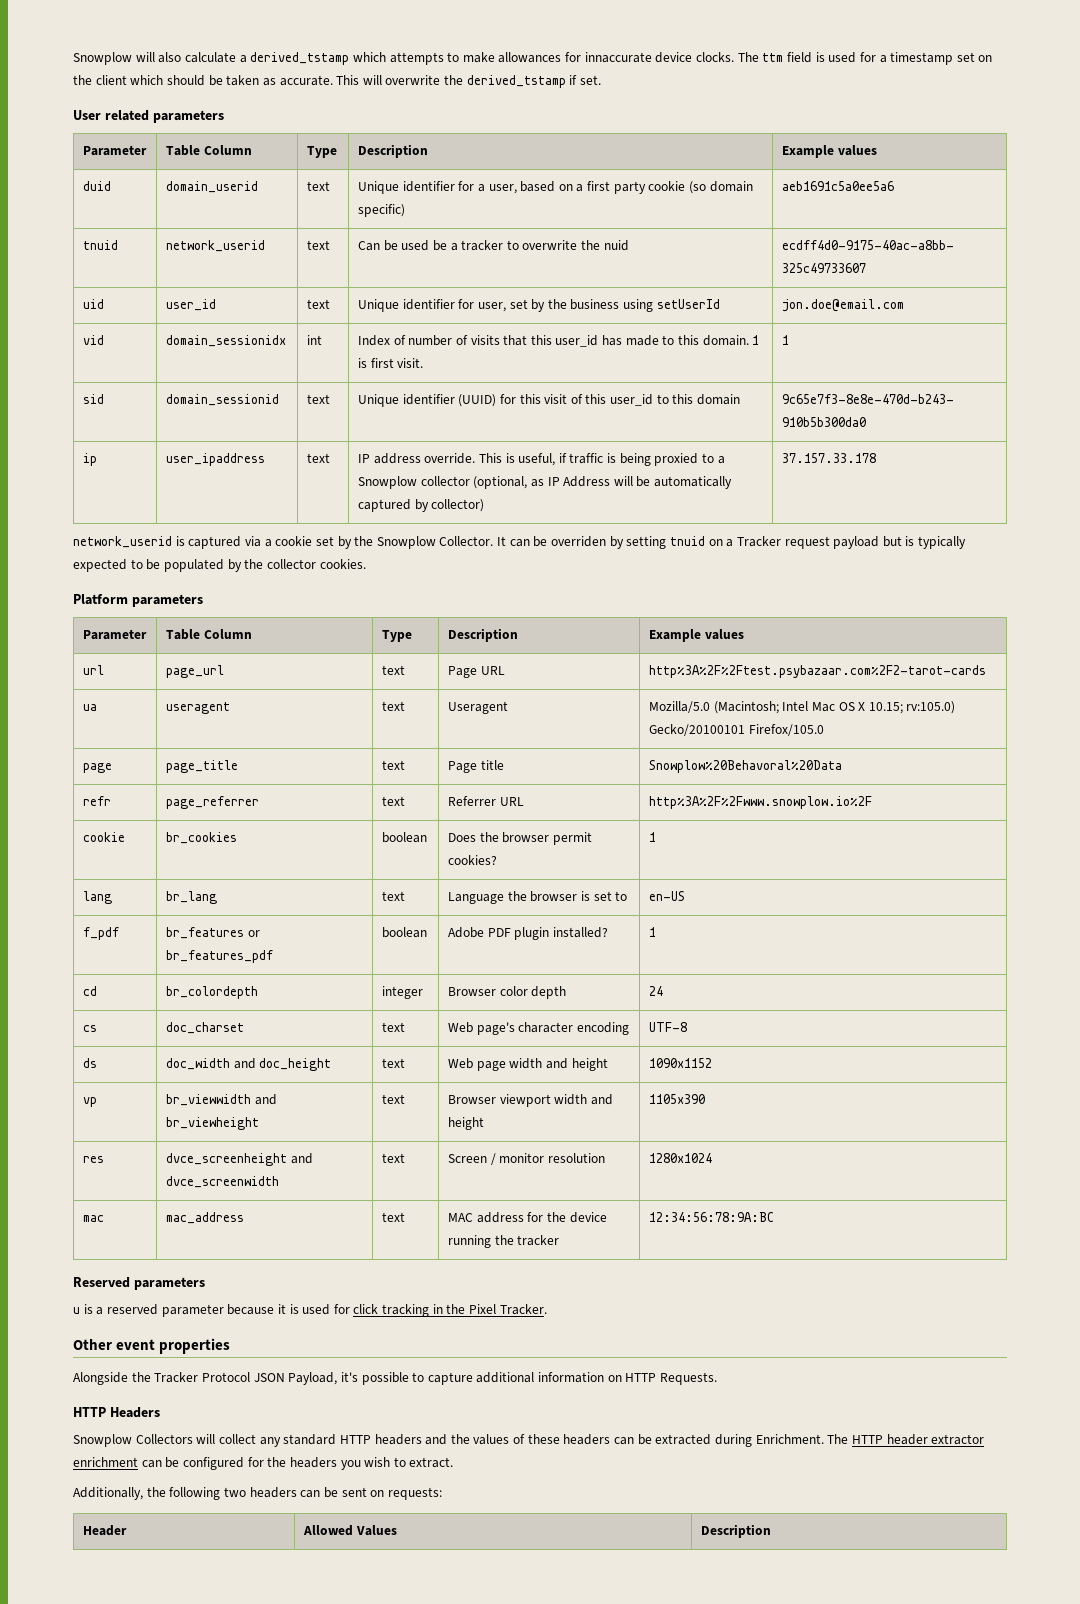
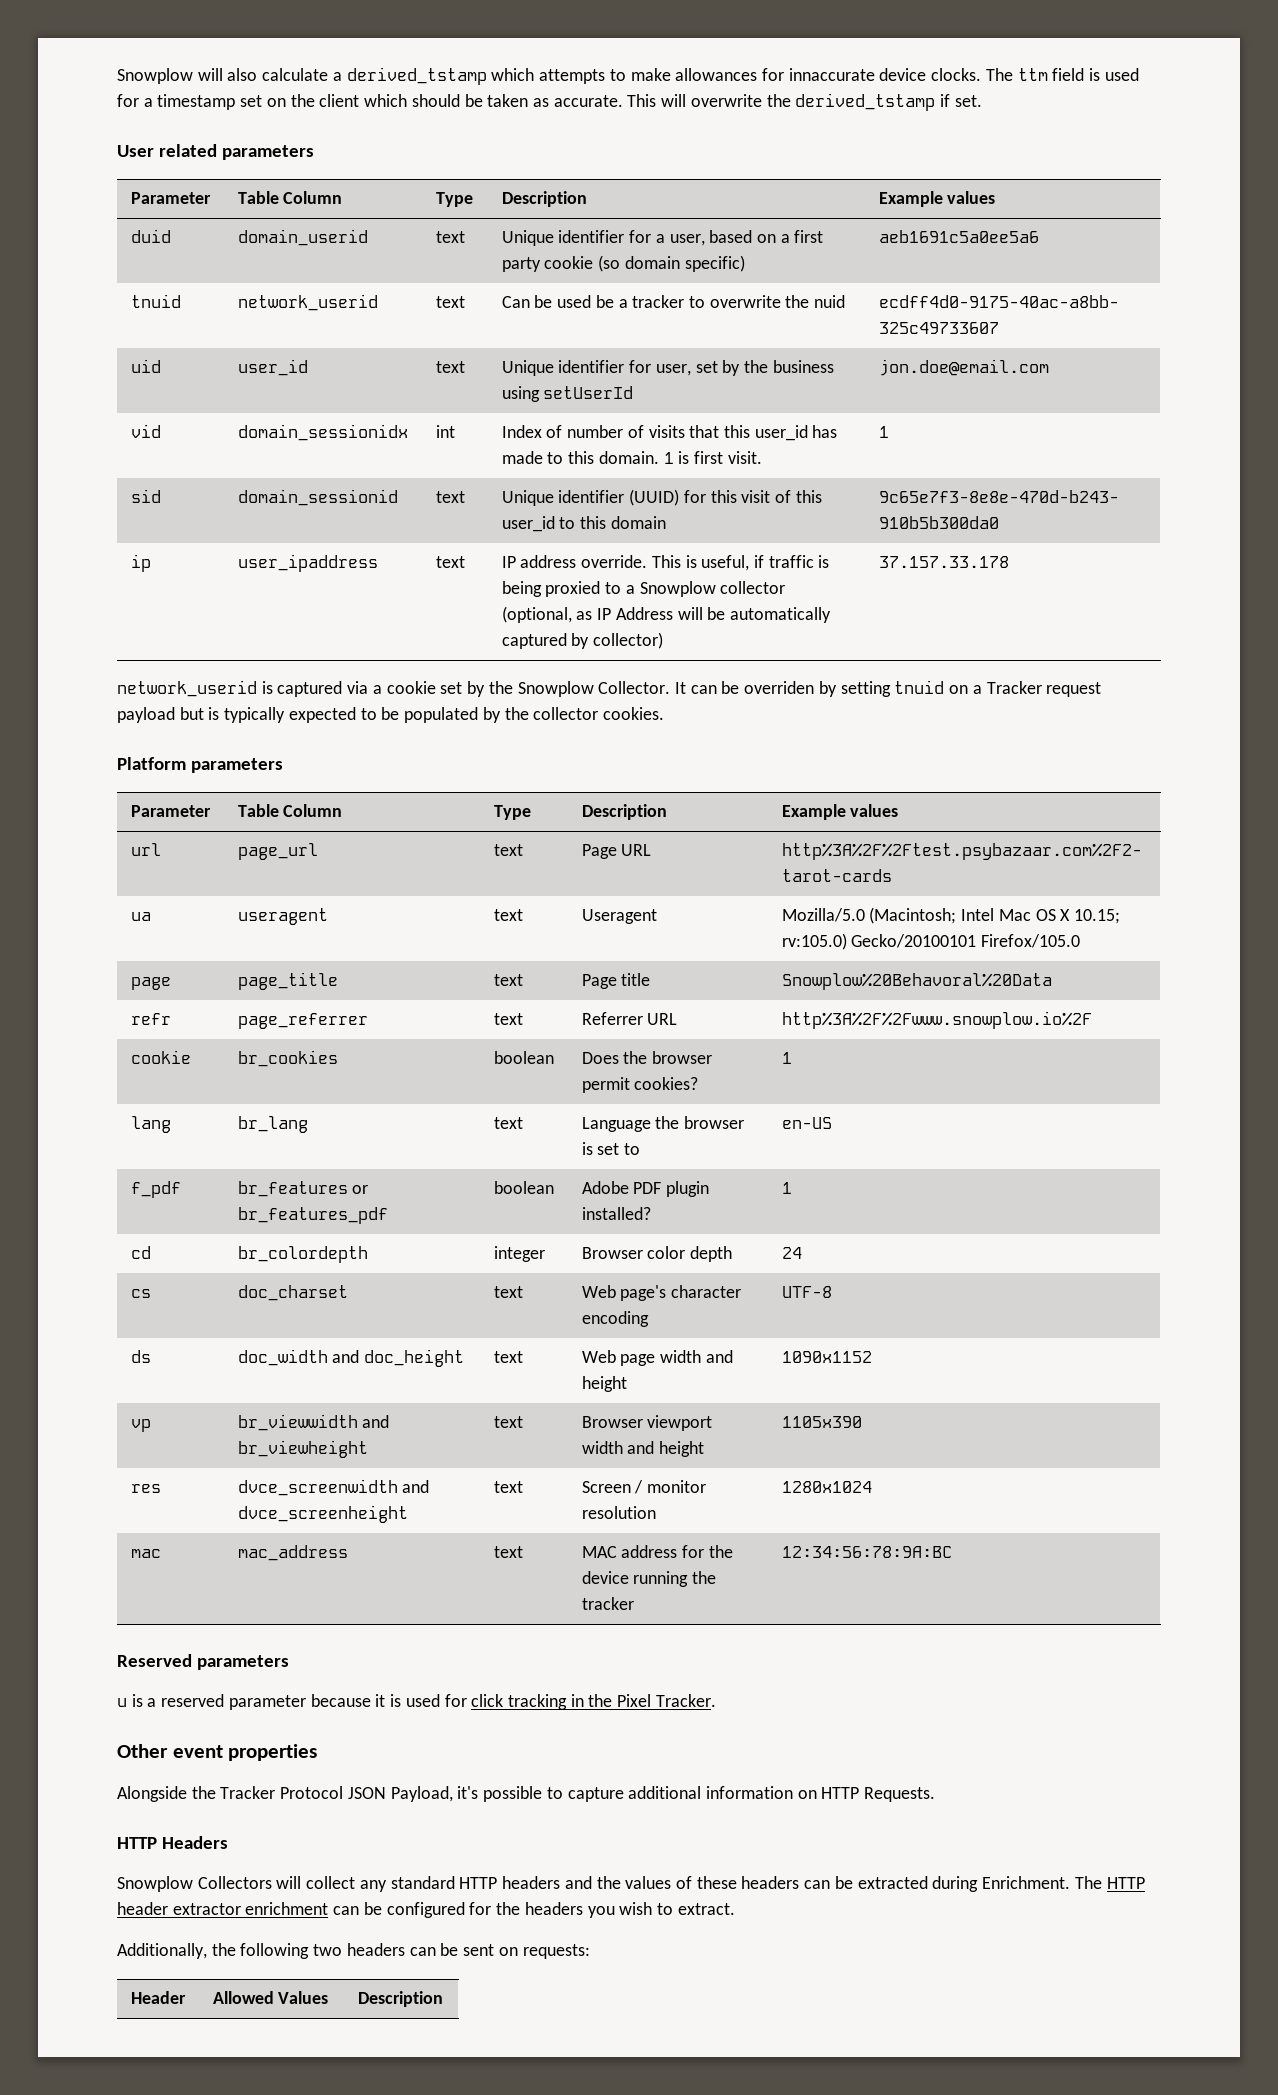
(104, 1159) none -> [237,1479,430,1496] dvce_screenwidth and
[290,1153,313,1164] [165,1176,279,1188] and dvce_screenwidth -> (408, 1514) none

